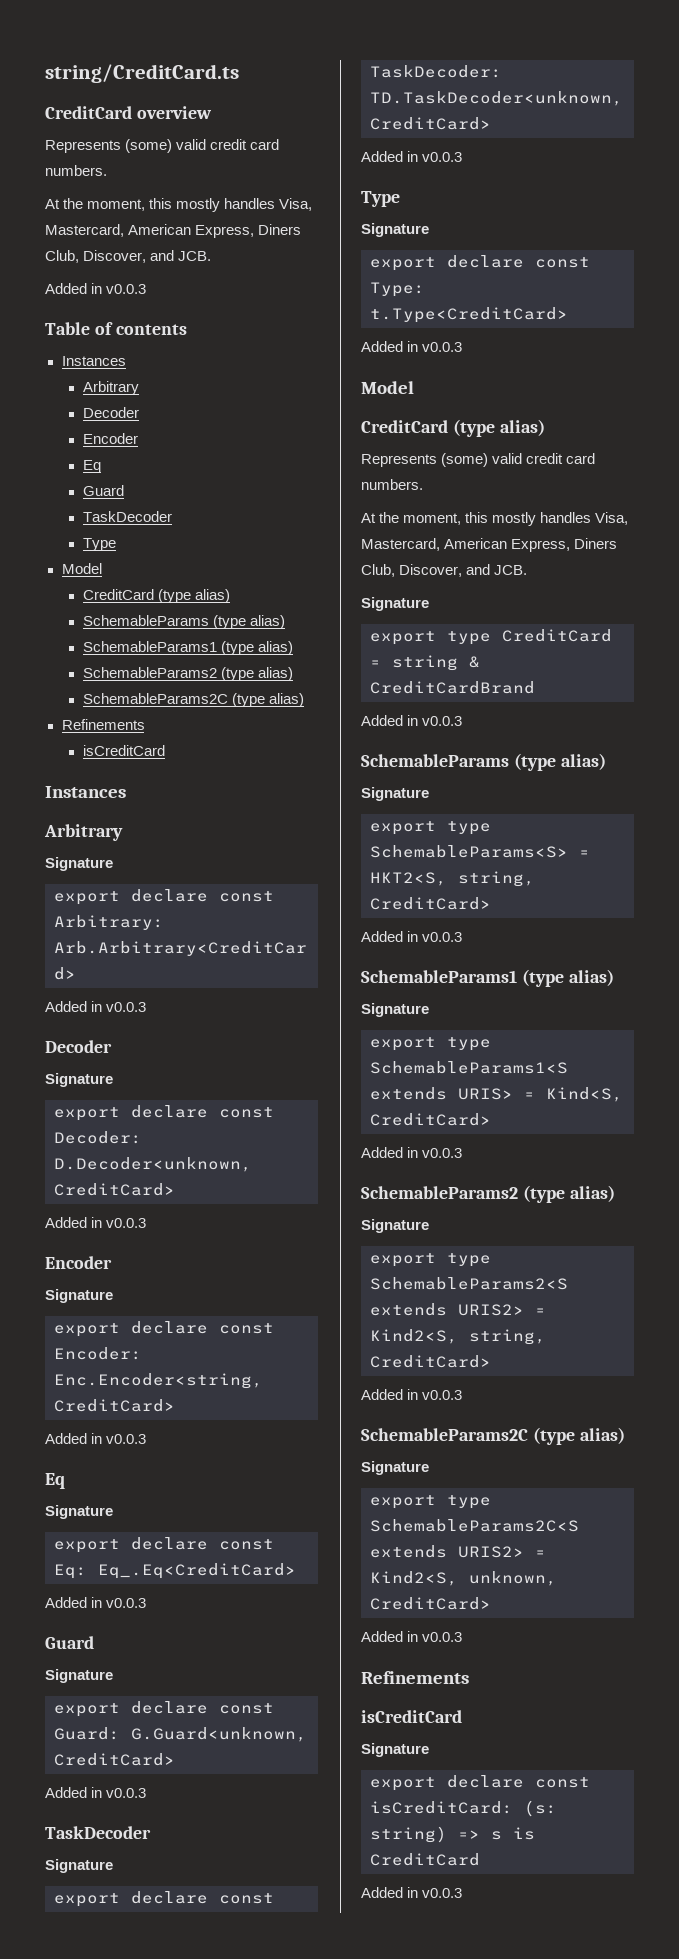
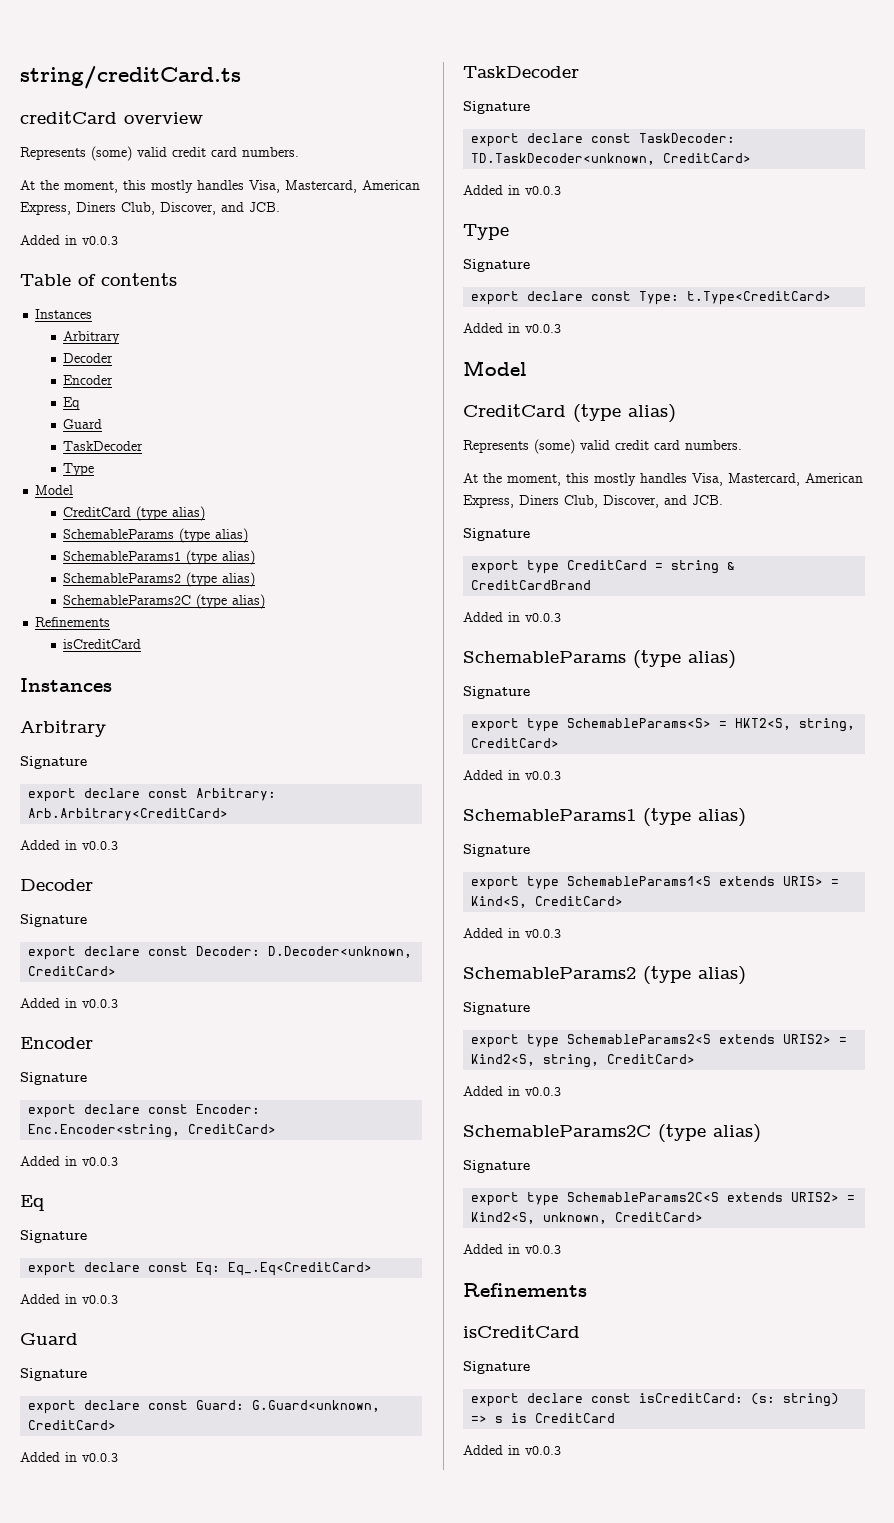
[45,64,239,83] [45,106,132,119] string/CreditCard.ts // CreditCard -> [20,66,241,89] [20,111,117,124] string/creditCard.ts // creditCard

